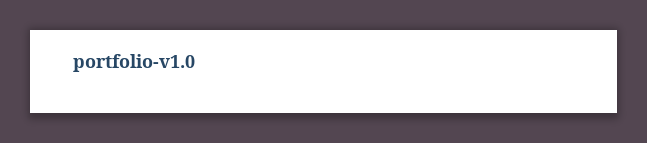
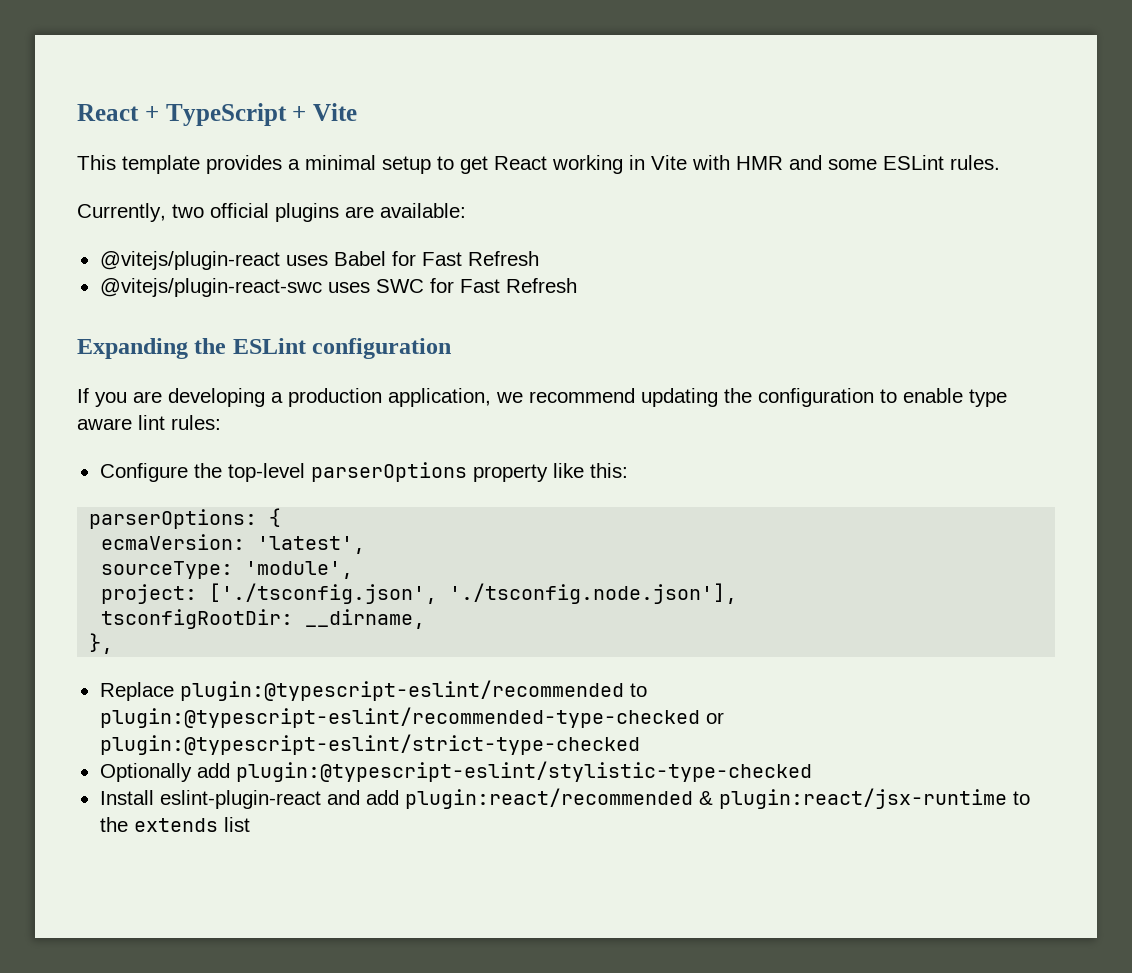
[73,54,195,72] portfolio-v1.0 -> [77,103,357,126] [77,155,1000,174] [77,203,466,222] [99,251,539,270] [99,278,577,297] [77,338,452,359] [77,388,1007,407] [77,415,221,430] [99,462,628,482] [89,508,282,529] [101,534,366,554] [101,561,354,579] [101,583,738,604] [101,609,426,629] [89,633,114,654] [99,680,647,701] [99,707,724,728] [99,734,640,755] [99,761,812,782] [99,788,1030,809] [99,817,250,832] React + TypeScript + Vite // This template provides a minimal setup to get React working in Vite with HMR and some ESLint rules. // Currently, two official plugins are available: // @vitejs/plugin-react uses Babel for Fast Refresh // @vitejs/plugin-react-swc uses SWC for Fast Refresh // Expanding the ESLint configuration // If you are developing a production application, we recommend updating the configuration to enable type aware lint rules: // Configure the top-level parserOptions property like this: // parserOptions: { // ecmaVersion: 'latest', // sourceType: 'module', // project: ['./tsconfig.json', './tsconfig.node.json'], // tsconfigRootDir: __dirname, // }, // Replace plugin:@typescript-eslint/recommended to plugin:@typescript-eslint/recommended-type-checked or plugin:@typescript-eslint/strict-type-checked // Optionally add plugin:@typescript-eslint/stylistic-type-checked // Install eslint-plugin-react and add plugin:react/recommended & plugin:react/jsx-runtime to the extends list

